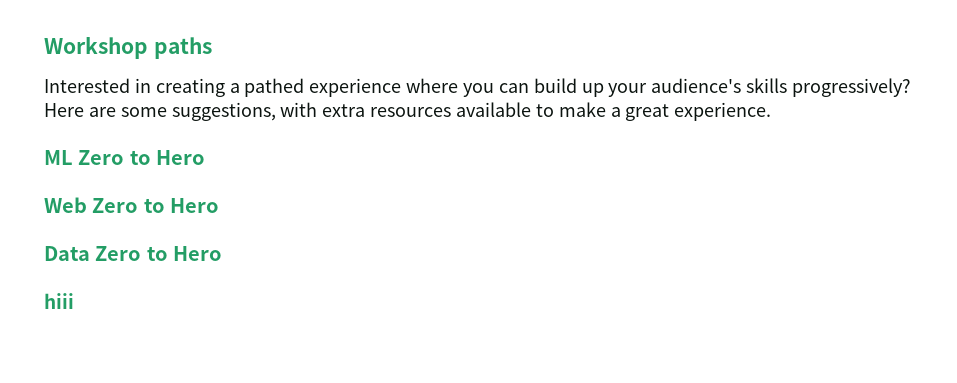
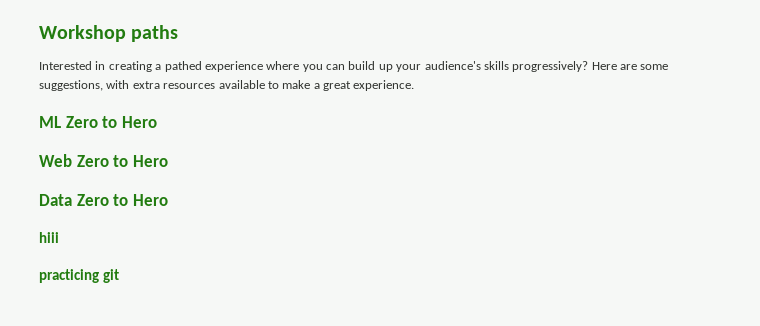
(74, 301) none -> [39,269,119,283] // practicing git

